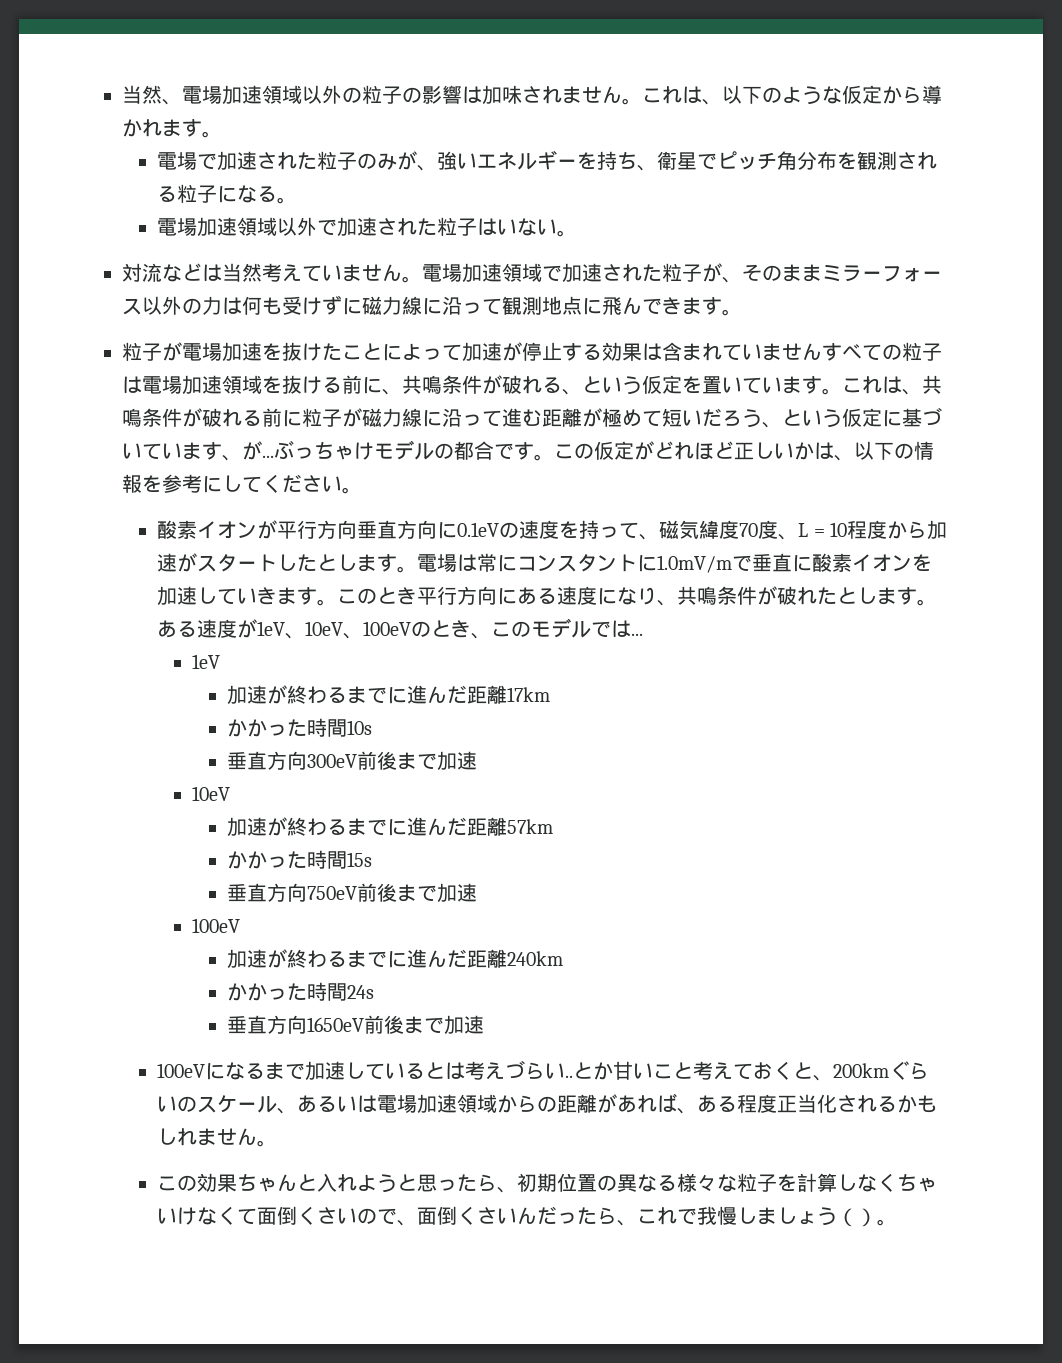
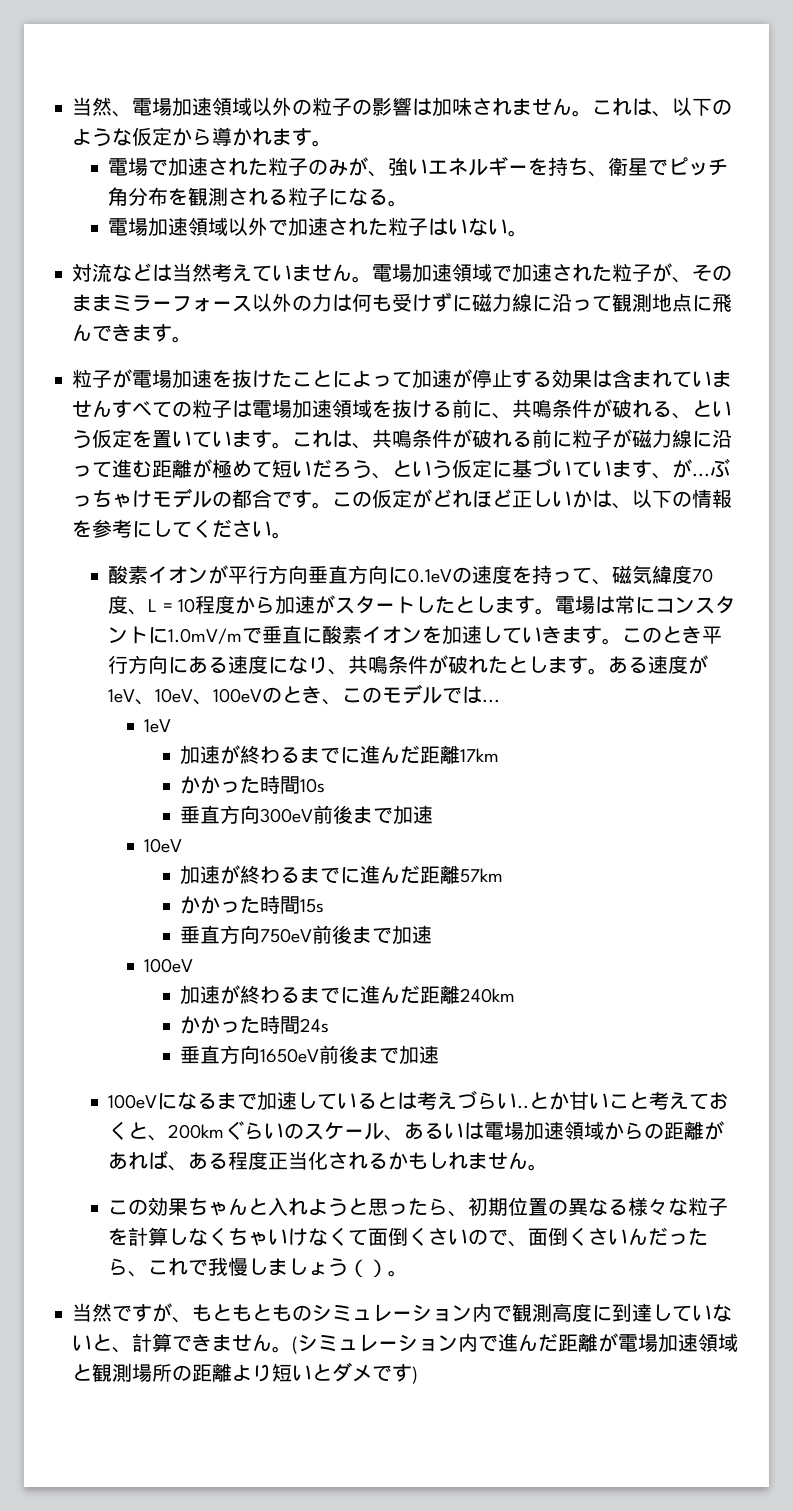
(898, 1222) none -> [72,1303,733,1323] [72,1333,739,1354] [72,1362,419,1384] // 当然ですが、もともとものシミュレーション内で観測高度に到達していないと、計算できません。(シミュレーション内で進んだ距離が電場加速領域と観測場所の距離より短いとダメです)

